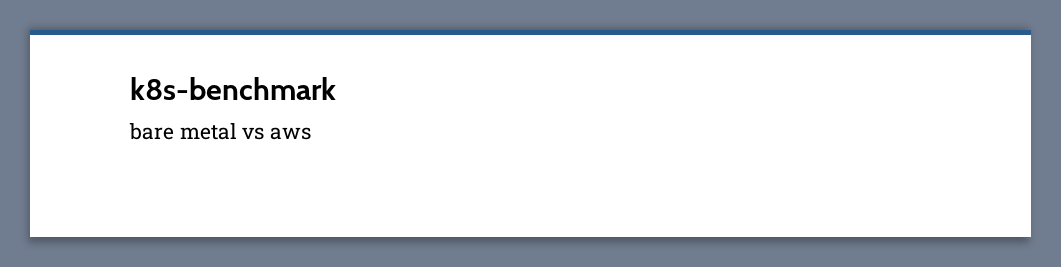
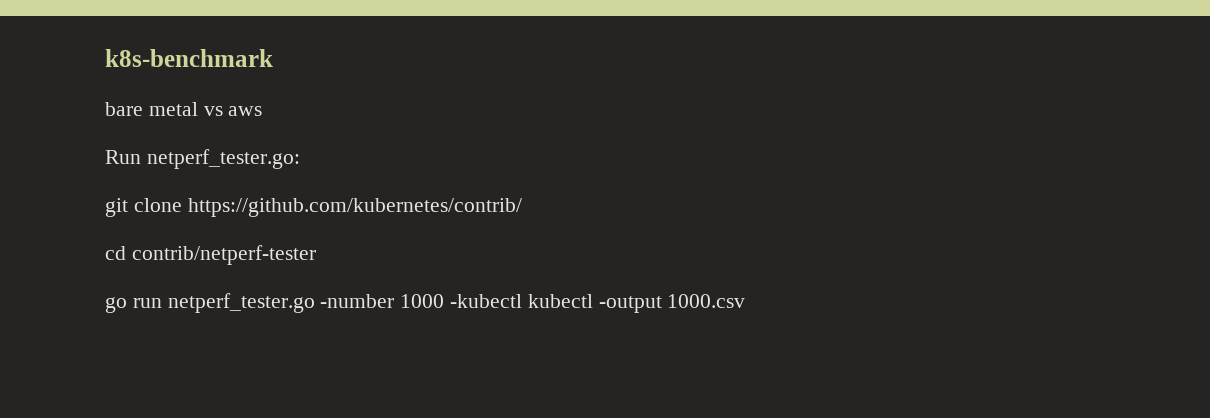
(312, 133) none -> [105,149,300,169] [105,198,522,217] [105,245,316,265] [105,293,746,313] // Run netperf_tester.go: // git clone https://github.com/kubernetes/contrib/ // cd contrib/netperf-tester // go run netperf_tester.go -number 1000 -kubectl kubectl -output 1000.csv

